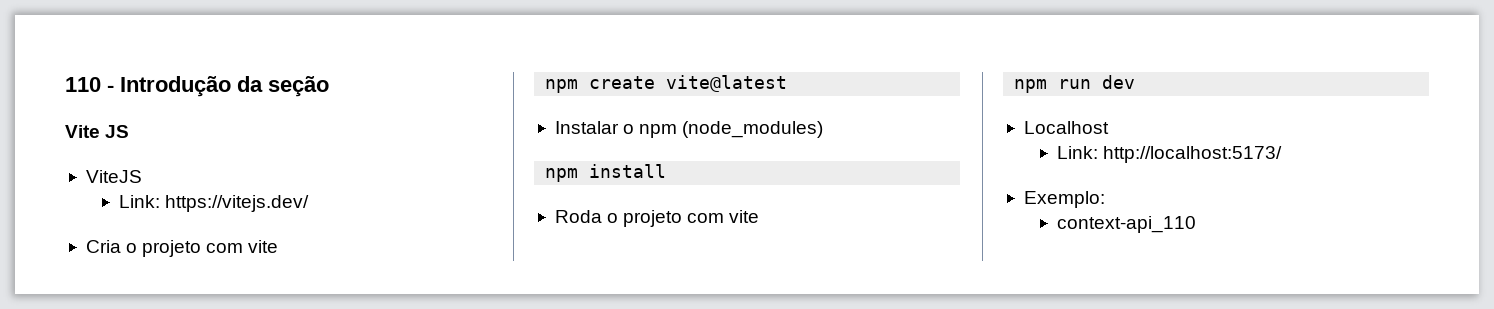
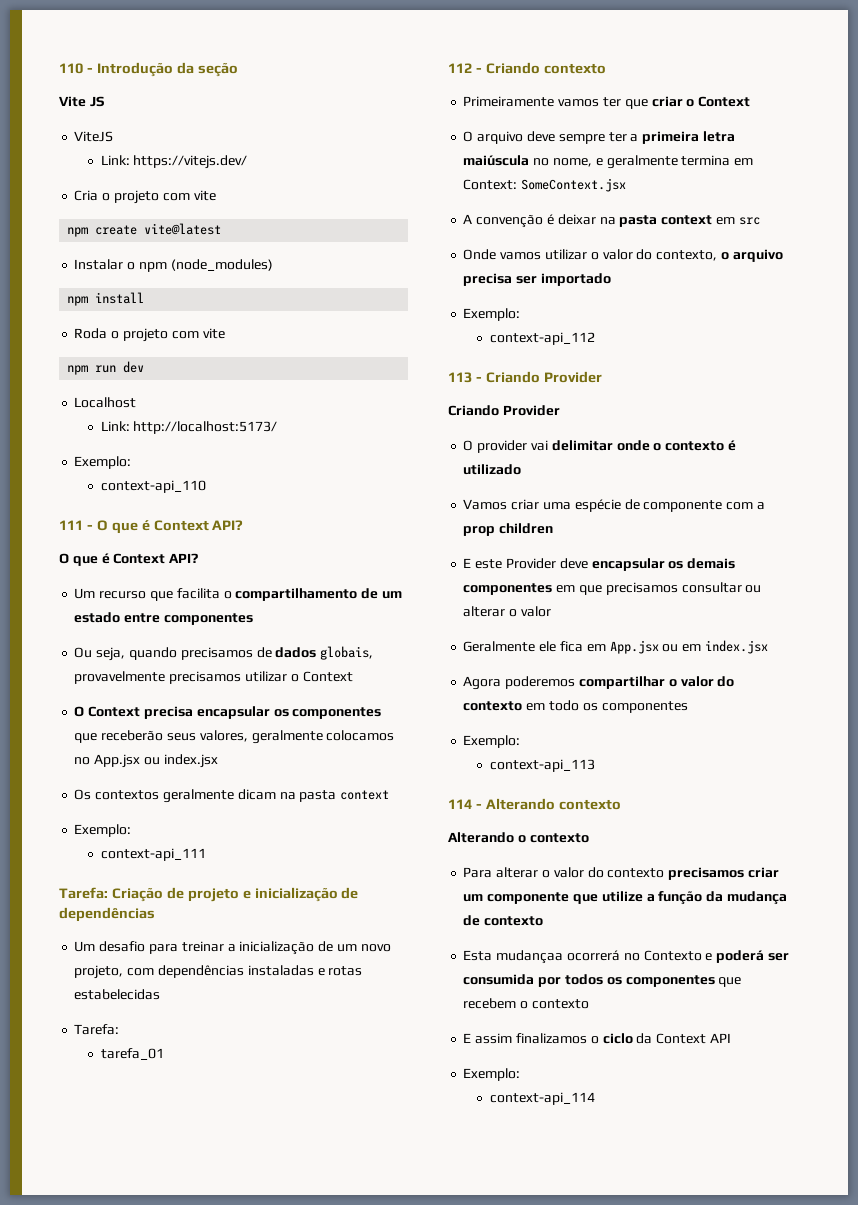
(1196, 224) none -> [59,520,244,534] [59,553,199,566] [74,588,402,601] [74,612,253,625] [74,646,374,661] [74,671,353,684] [74,706,382,719] [74,730,395,744] [74,754,218,768] [74,789,390,803] [74,824,132,837] [100,848,206,861] [59,887,359,902] [59,907,155,922] [74,941,391,955] [74,965,363,979] [74,989,161,1000] [74,1024,120,1035] [100,1048,164,1060] [448,62,606,74] [463,96,751,109] [463,131,735,144] [463,155,754,169] [463,178,627,192] [463,214,760,228] [463,249,783,262] [463,273,611,286] [463,308,521,321] [489,332,595,345] [448,371,602,383] [448,405,560,416] [463,440,736,453] [463,464,522,475] [463,499,765,512] [463,523,554,536] [463,558,736,571] [463,582,762,595] [463,606,551,617] [463,640,768,654] [463,676,735,690] [463,700,688,713] [463,735,521,748] [489,759,595,772] [448,798,621,810] [448,832,589,843] [463,867,779,880] [463,891,787,905] [463,915,544,926] [463,950,789,964] [463,974,742,987] [463,998,589,1009] [463,1033,731,1044] [463,1068,521,1081] [489,1092,595,1105] // 111 - O que é Context API? // O que é Context API? // Um recurso que facilita o compartilhamento de um estado entre componentes // Ou seja, quando precisamos de dados globais, provavelmente precisamos utilizar o Context // O Context precisa encapsular os componentes que receberão seus valores, geralmente colocamos no App.jsx ou index.jsx // Os contextos geralmente dicam na pasta context // Exemplo: // context-api_111 // Tarefa: Criação de projeto e inicialização de dependências // Um desafio para treinar a inicialização de um novo projeto, com dependências instaladas e rotas estabelecidas // Tarefa: // tarefa_01 // 112 - Criando contexto // Primeiramente vamos ter que criar o Context // O arquivo deve sempre ter a primeira letra maiúscula no nome, e geralmente termina em Context: SomeContext.jsx // A convenção é deixar na pasta context em src // Onde vamos utilizar o valor do contexto, o arquivo precisa ser importado // Exemplo: // context-api_112 // 113 - Criando Provider // Criando Provider // O provider vai delimitar onde o contexto é utilizado // Vamos criar uma espécie de componente com a prop children // E este Provider deve encapsular os demais componentes em que precisamos consultar ou alterar o valor // Geralmente ele fica em App.jsx ou em index.jsx // Agora poderemos compartilhar o valor do contexto em todo os componentes // Exemplo: // context-api_113 // 114 - Alterando contexto // Alterando o contexto // Para alterar o valor do contexto precisamos criar um componente que utilize a função da mudança de contexto // Esta mudançaa ocorrerá no Contexto e poderá ser consumida por todos os componentes que recebem o contexto // E assim finalizamos o ciclo da Context API // Exemplo: // context-api_114

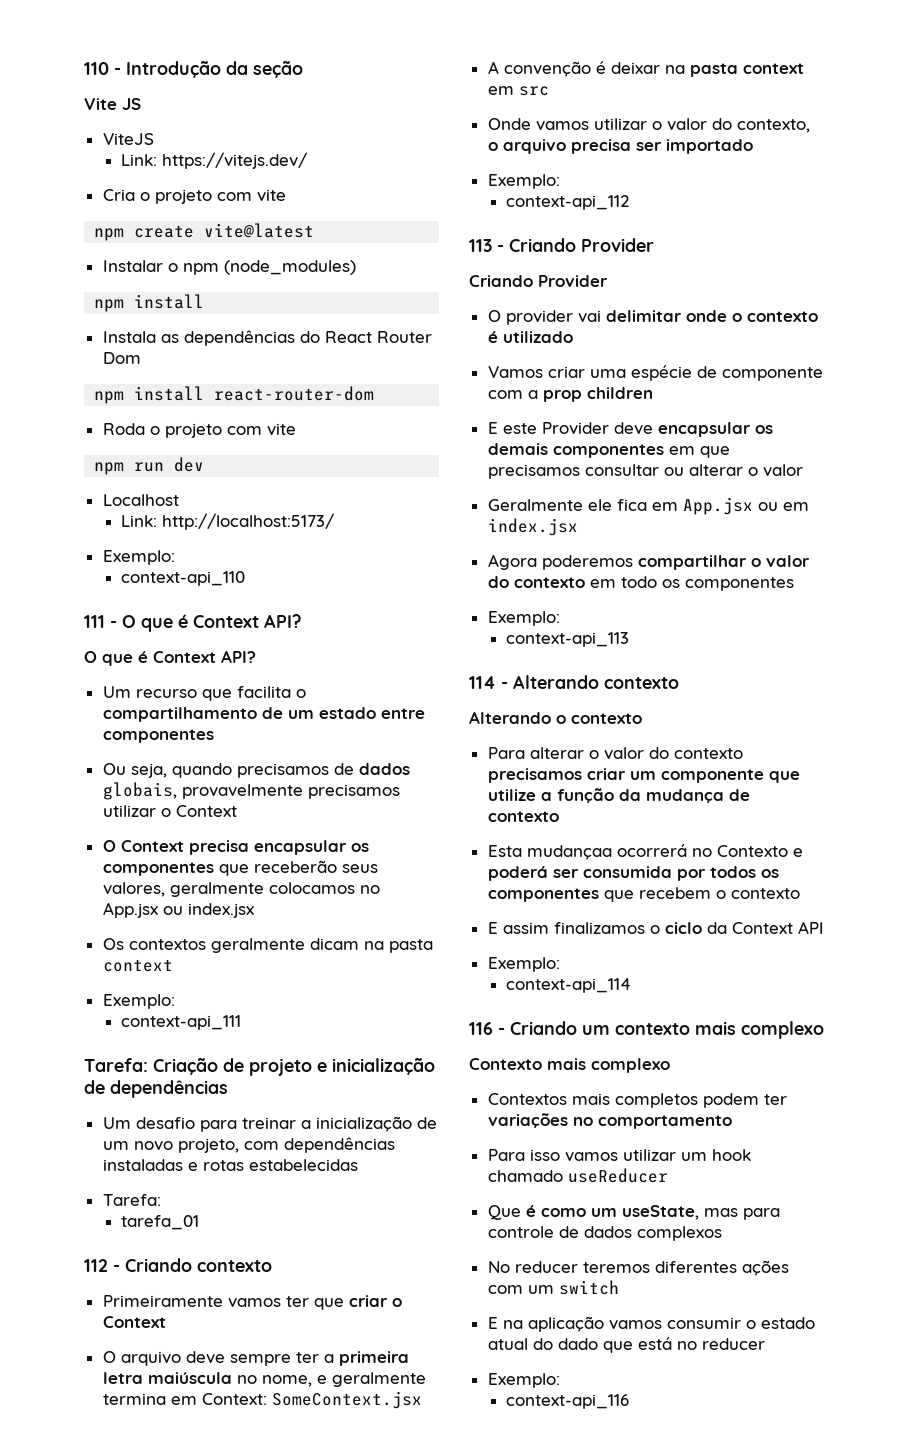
(145, 298) none -> [102,330,432,346] [102,352,141,364] [94,386,375,404] // Instala as dependências do React Router Dom // npm install react-router-dom
(595, 1098) none -> [469,1021,824,1039] [469,1058,670,1073] [487,1093,787,1108] [487,1113,732,1129] [487,1149,751,1162] [487,1168,668,1183] [487,1205,780,1220] [487,1226,722,1241] [487,1260,789,1276] [487,1280,619,1295] [487,1316,815,1332] [487,1337,765,1353] [487,1373,560,1388] [506,1394,630,1409] // 116 - Criando um contexto mais complexo // Contexto mais complexo // Contextos mais completos podem ter variações no comportamento // Para isso vamos utilizar um hook chamado useReducer // Que é como um useState, mas para controle de dados complexos // No reducer teremos diferentes ações com um switch // E na aplicação vamos consumir o estado atual do dado que está no reducer // Exemplo: // context-api_116

